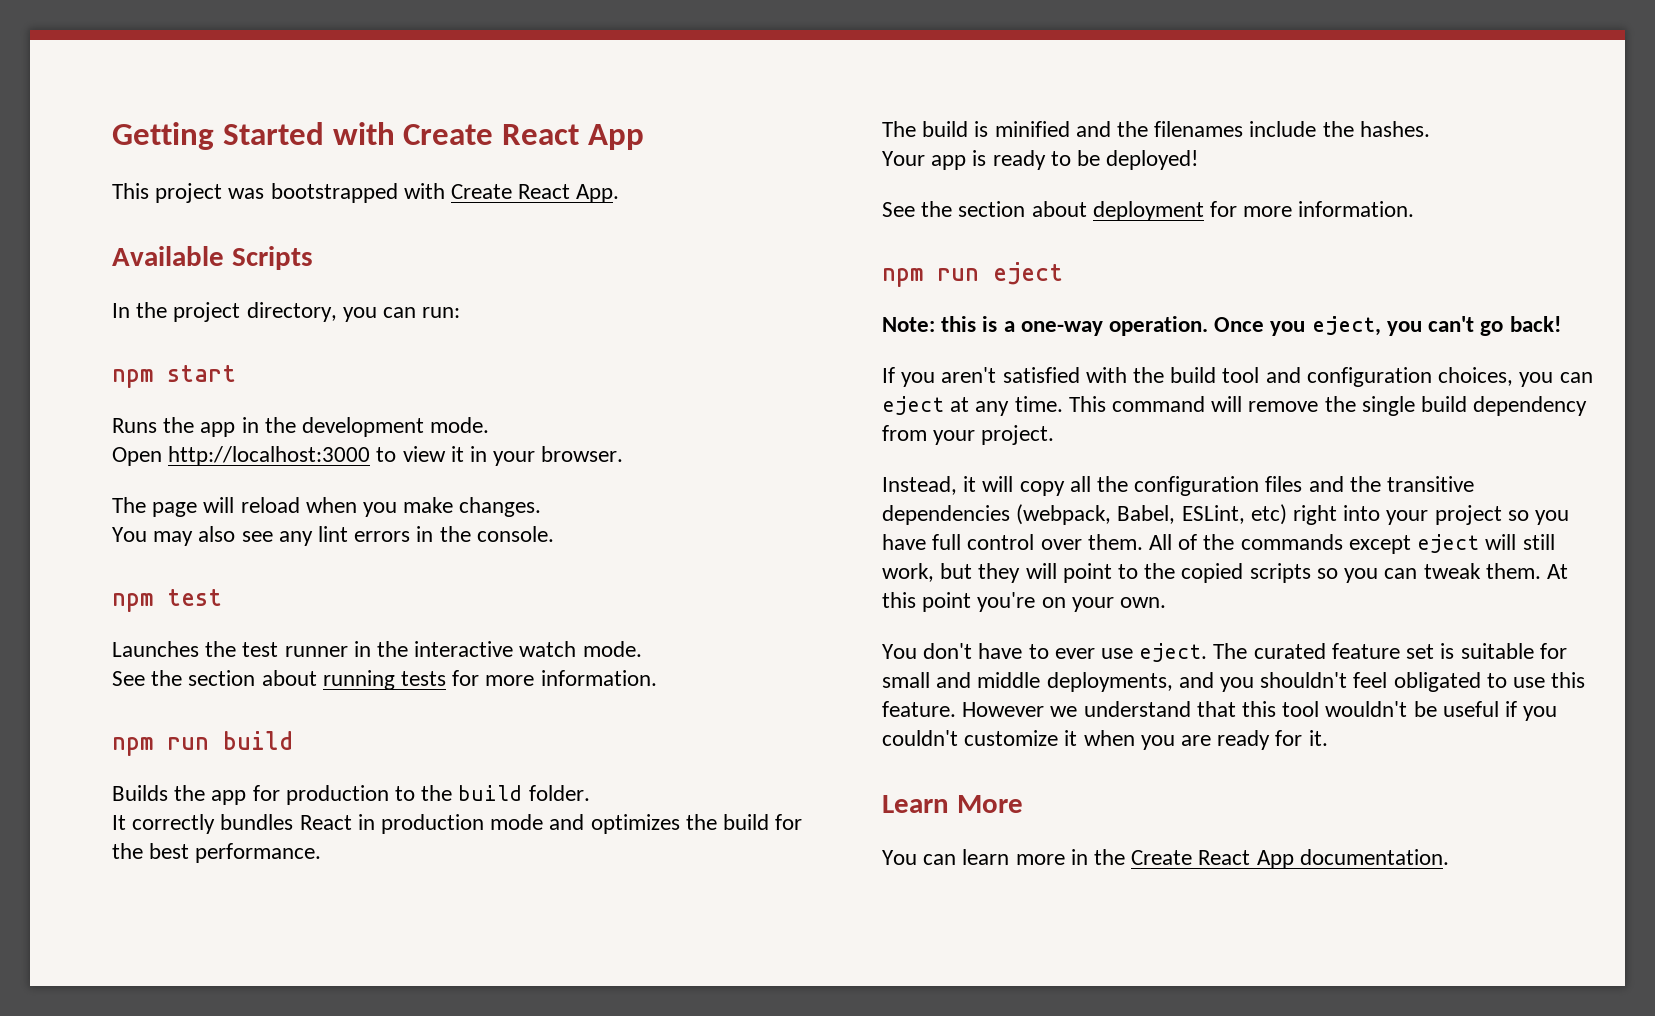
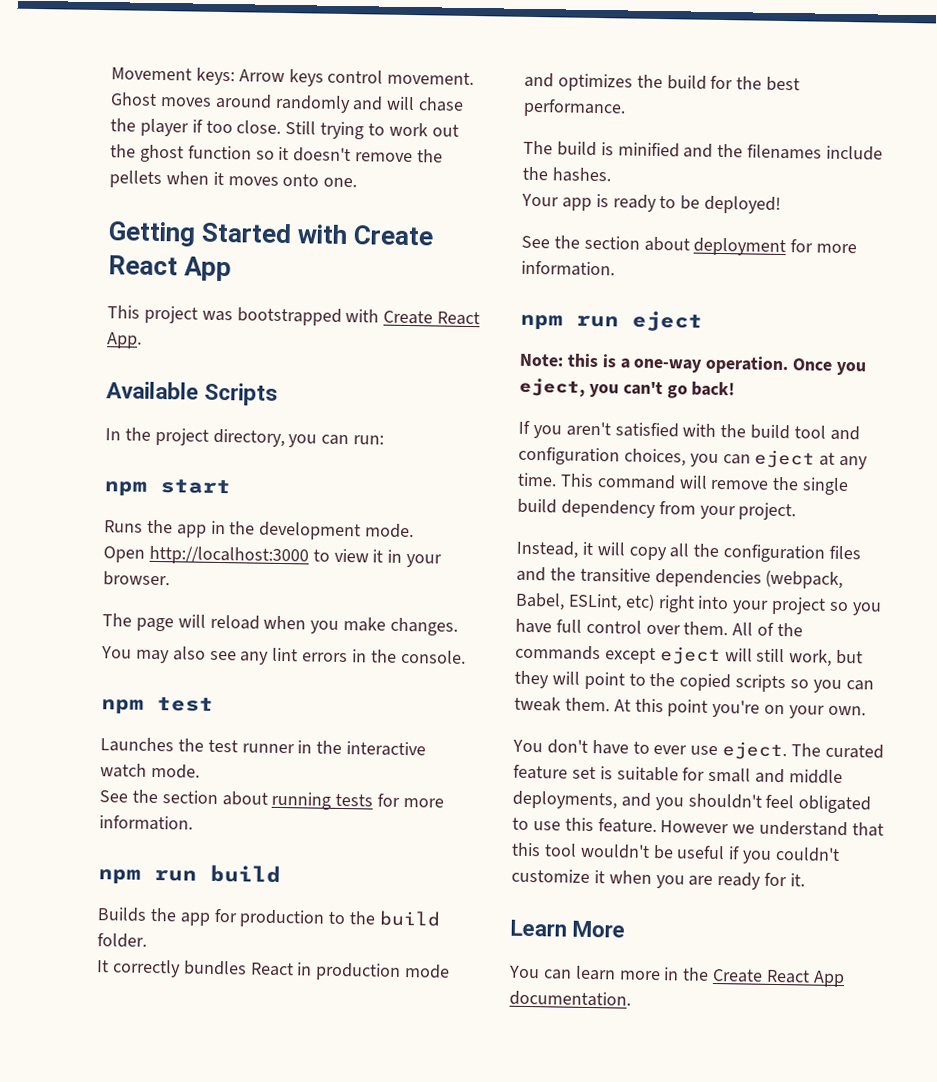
(112, 136) none -> [111,67,475,87] [110,92,465,114] [110,118,459,140] [110,144,444,163] [109,170,358,189] Movement keys: Arrow keys control movement. Ghost moves around randomly and will chase the player if too close. Still trying to work out the ghost function so it doesn't remove the pellets when it moves onto one. //

